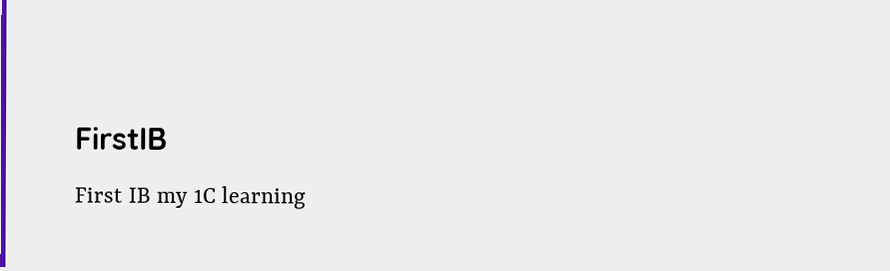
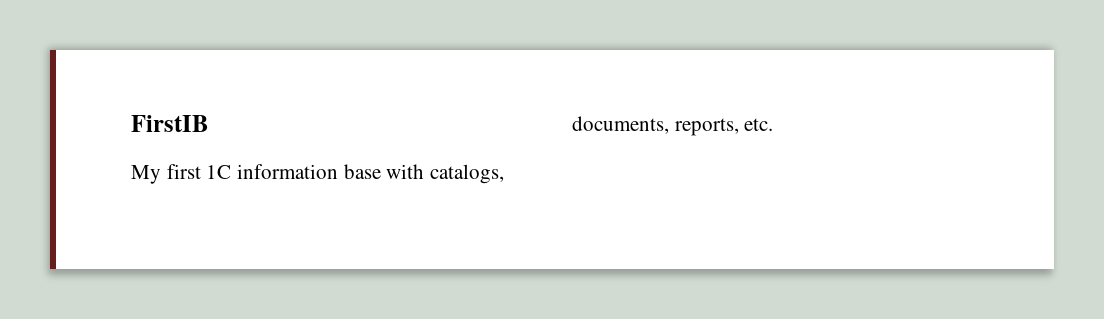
[74,186,307,210] First IB my 1C learning -> [131,164,505,184] [572,116,774,136] My first 1C information base with catalogs, documents, reports, etc.

